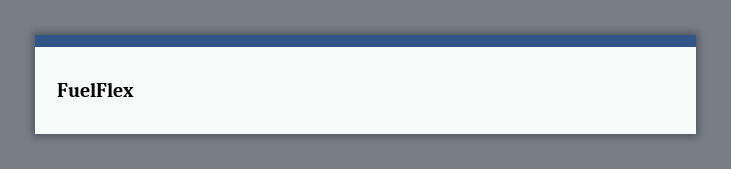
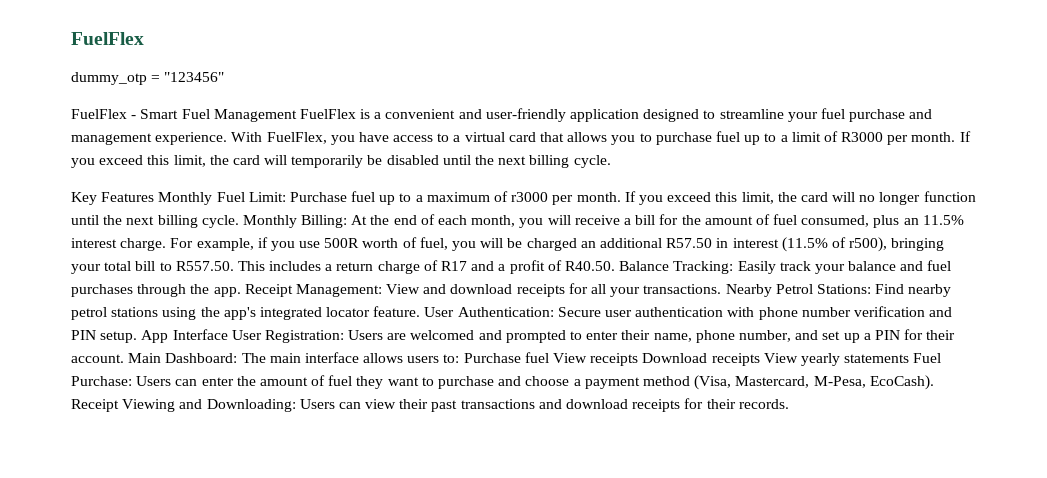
[57,82,134,97] FuelFlex -> [71,32,144,45] [71,72,225,85] [71,108,933,122] [71,131,971,145] [71,155,611,168] [71,191,976,205] [71,214,964,228] [71,237,945,252] [71,260,952,274] [71,283,952,297] [71,306,953,320] [71,329,956,343] [71,352,942,366] [71,375,934,390] [71,398,789,412] FuelFlex // dummy_otp = "123456" // FuelFlex - Smart Fuel Management FuelFlex is a convenient and user-friendly application designed to streamline your fuel purchase and management experience. With FuelFlex, you have access to a virtual card that allows you to purchase fuel up to a limit of R3000 per month. If you exceed this limit, the card will temporarily be disabled until the next billing cycle. // Key Features Monthly Fuel Limit: Purchase fuel up to a maximum of r3000 per month. If you exceed this limit, the card will no longer function until the next billing cycle. Monthly Billing: At the end of each month, you will receive a bill for the amount of fuel consumed, plus an 11.5% interest charge. For example, if you use 500R worth of fuel, you will be charged an additional R57.50 in interest (11.5% of r500), bringing your total bill to R557.50. This includes a return charge of R17 and a profit of R40.50. Balance Tracking: Easily track your balance and fuel purchases through the app. Receipt Management: View and download receipts for all your transactions. Nearby Petrol Stations: Find nearby petrol stations using the app's integrated locator feature. User Authentication: Secure user authentication with phone number verification and PIN setup. App Interface User Registration: Users are welcomed and prompted to enter their name, phone number, and set up a PIN for their account. Main Dashboard: The main interface allows users to: Purchase fuel View receipts Download receipts View yearly statements Fuel Purchase: Users can enter the amount of fuel they want to purchase and choose a payment method (Visa, Mastercard, M-Pesa, EcoCash). Receipt Viewing and Downloading: Users can view their past transactions and download receipts for their records.

